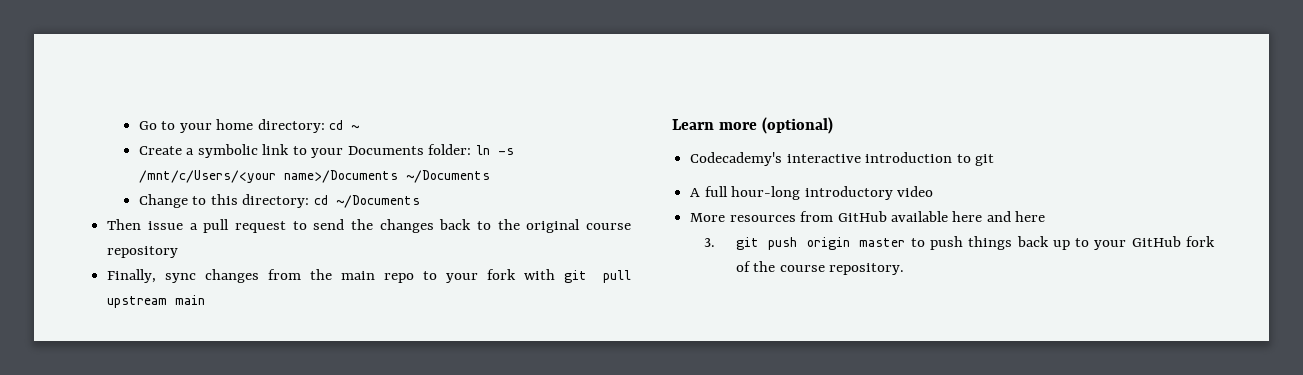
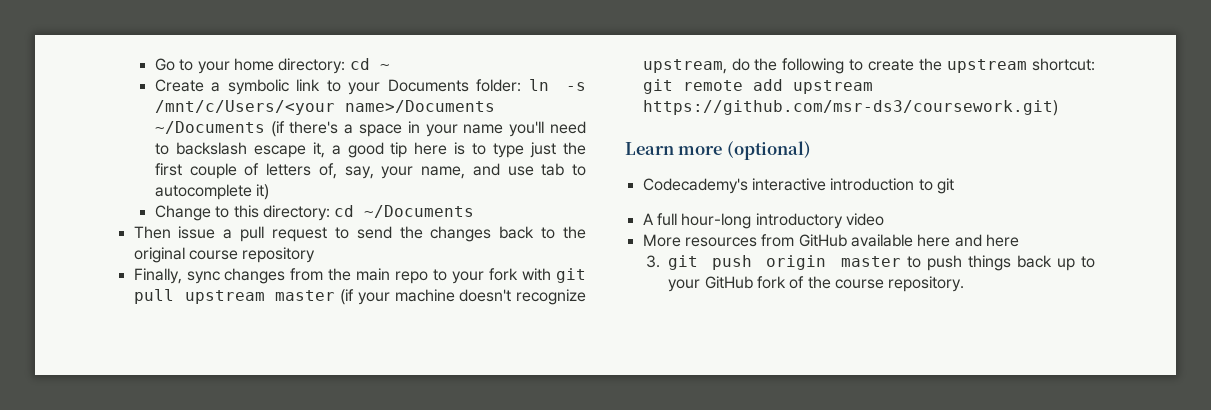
(491, 176) none -> [270,121,586,137] [154,142,586,158] [154,163,587,179] [154,184,270,200] (if there's a space in your name you'll need to backslash escape it, a good tip here is to type just the first couple of letters of, say, your name, and use tab to autocomplete it)
[175,295,206,305] main -> [275,289,587,305] [642,58,1095,74] [642,79,873,94] [642,100,1058,116] master (if your machine doesn't recognize upstream, do the following to create the upstream shortcut: git remote add upstream https://github.com/msr-ds3/coursework.git)

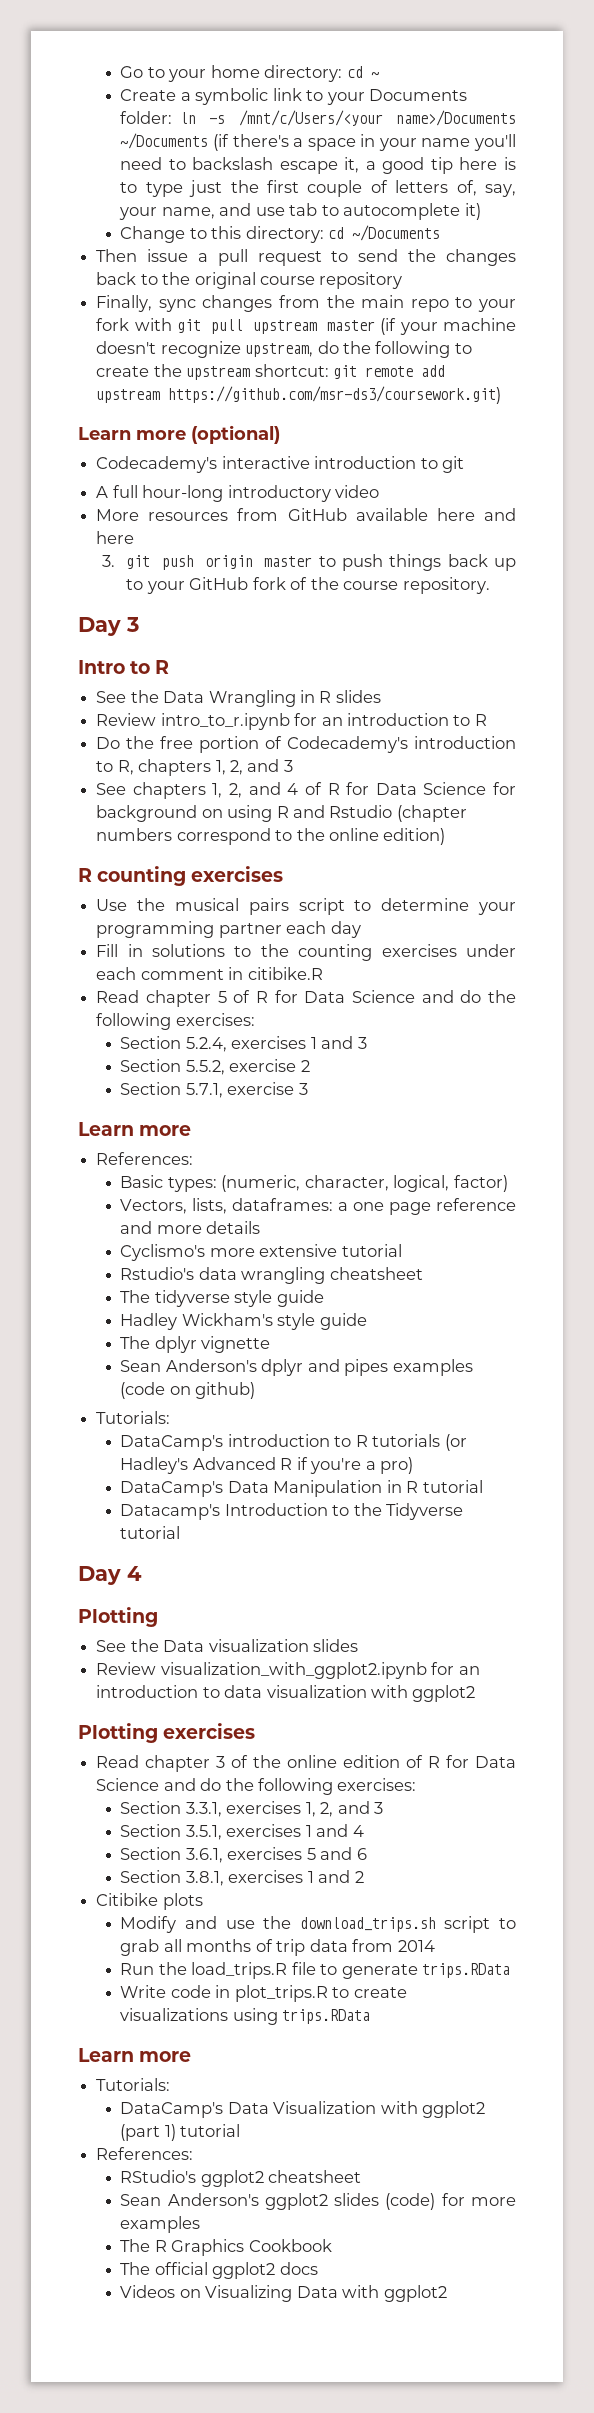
(965, 284) none -> [78,617,139,636] [78,660,170,674] [96,690,381,707] [96,713,487,730] [96,736,516,753] [96,759,293,776] [96,782,516,799] [96,805,467,822] [96,828,446,845] [78,866,284,886] [96,898,516,915] [96,921,361,938] [96,944,516,961] [96,967,323,980] [96,990,516,1007] [96,1013,255,1030] [120,1036,367,1052] [120,1059,310,1075] [120,1082,308,1098] [78,1122,192,1136] [96,1152,194,1165] [120,1175,508,1192] [120,1198,516,1215] [120,1221,261,1234] [120,1244,402,1261] [120,1267,423,1284] [120,1290,324,1307] [120,1313,367,1330] [120,1336,271,1353] [120,1359,473,1376] [120,1382,256,1399] [96,1411,171,1424] [120,1434,467,1451] [120,1457,414,1474] [120,1480,483,1497] [120,1503,464,1520] [120,1526,181,1539] [78,1566,142,1585] [78,1607,158,1627] [96,1639,358,1652] [96,1662,480,1679] [96,1685,476,1702] [78,1723,256,1743] [96,1755,517,1772] [96,1778,417,1795] [120,1801,384,1817] [120,1824,364,1840] [120,1847,367,1863] [120,1870,364,1886] [96,1893,203,1910] [120,1916,516,1933] [120,1939,435,1956] [120,1962,511,1979] [120,1985,407,2002] [120,2008,371,2025] [78,2048,192,2062] [96,2078,171,2091] [120,2101,486,2118] [120,2124,241,2141] [96,2147,194,2160] [120,2170,362,2187] [120,2193,516,2210] [120,2216,201,2233] [120,2239,332,2256] [120,2262,318,2279] [120,2285,447,2302] // Day 3 // Intro to R // See the Data Wrangling in R slides // Review intro_to_r.ipynb for an introduction to R // Do the free portion of Codecademy's introduction to R, chapters 1, 2, and 3 // See chapters 1, 2, and 4 of R for Data Science for background on using R and Rstudio (chapter numbers correspond to the online edition) // R counting exercises // Use the musical pairs script to determine your programming partner each day // Fill in solutions to the counting exercises under each comment in citibike.R // Read chapter 5 of R for Data Science and do the following exercises: // Section 5.2.4, exercises 1 and 3 // Section 5.5.2, exercise 2 // Section 5.7.1, exercise 3 // Learn more // References: // Basic types: (numeric, character, logical, factor) // Vectors, lists, dataframes: a one page reference and more details // Cyclismo's more extensive tutorial // Rstudio's data wrangling cheatsheet // The tidyverse style guide // Hadley Wickham's style guide // The dplyr vignette // Sean Anderson's dplyr and pipes examples (code on github) // Tutorials: // DataCamp's introduction to R tutorials (or Hadley's Advanced R if you're a pro) // DataCamp's Data Manipulation in R tutorial // Datacamp's Introduction to the Tidyverse tutorial // Day 4 // Plotting // See the Data visualization slides // Review visualization_with_ggplot2.ipynb for an introduction to data visualization with ggplot2 // Plotting exercises // Read chapter 3 of the online edition of R for Data Science and do the following exercises: // Section 3.3.1, exercises 1, 2, and 3 // Section 3.5.1, exercises 1 and 4 // Section 3.6.1, exercises 5 and 6 // Section 3.8.1, exercises 1 and 2 // Citibike plots // Modify and use the download_trips.sh script to grab all months of trip data from 2014 // Run the load_trips.R file to generate trips.RData // Write code in plot_trips.R to create visualizations using trips.RData // Learn more // Tutorials: // DataCamp's Data Visualization with ggplot2 (part 1) tutorial // References: // RStudio's ggplot2 cheatsheet // Sean Anderson's ggplot2 slides (code) for more examples // The R Graphics Cookbook // The official ggplot2 docs // Videos on Visualizing Data with ggplot2

